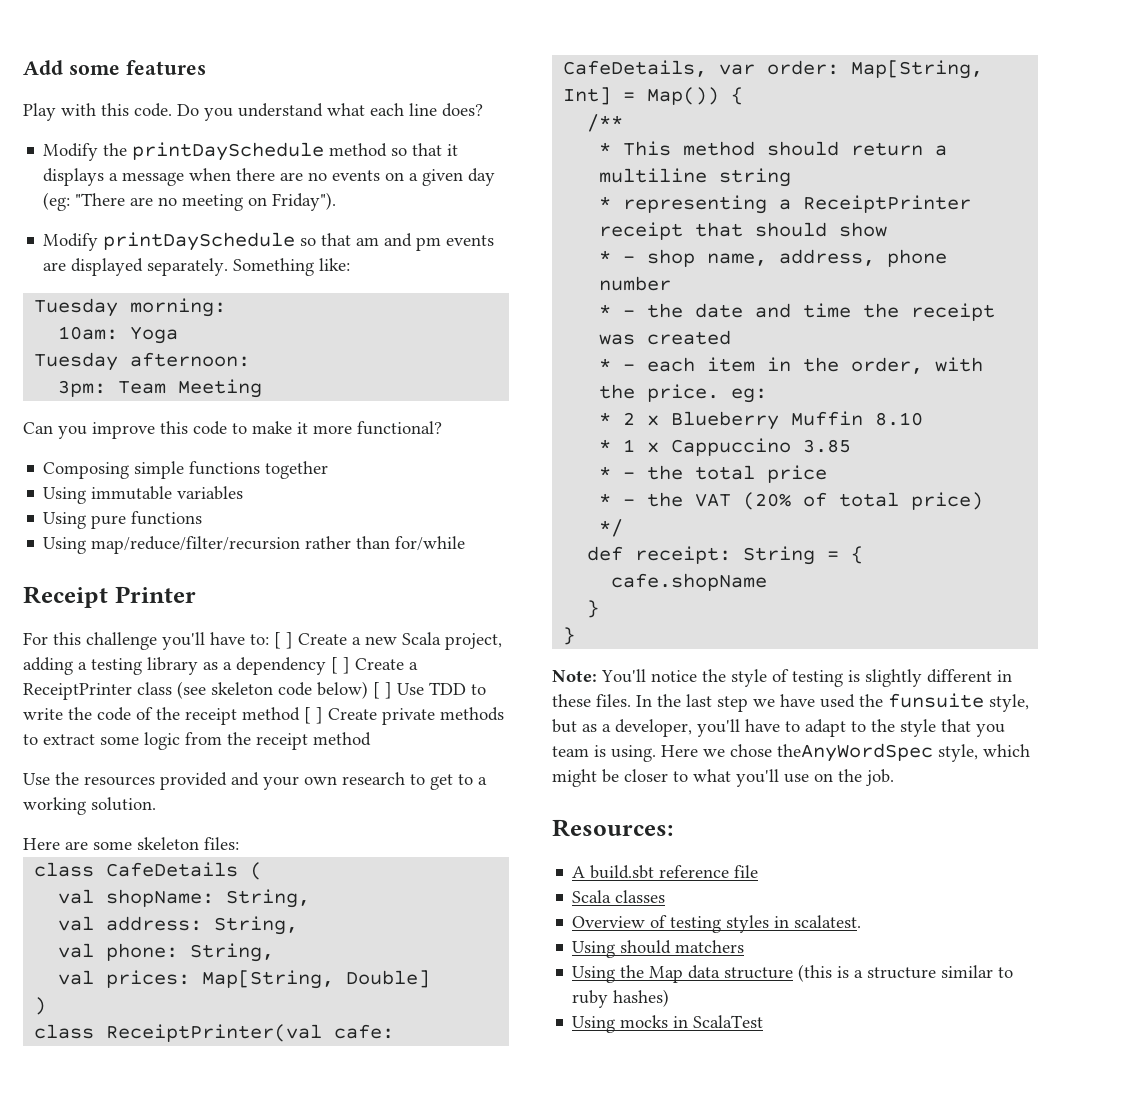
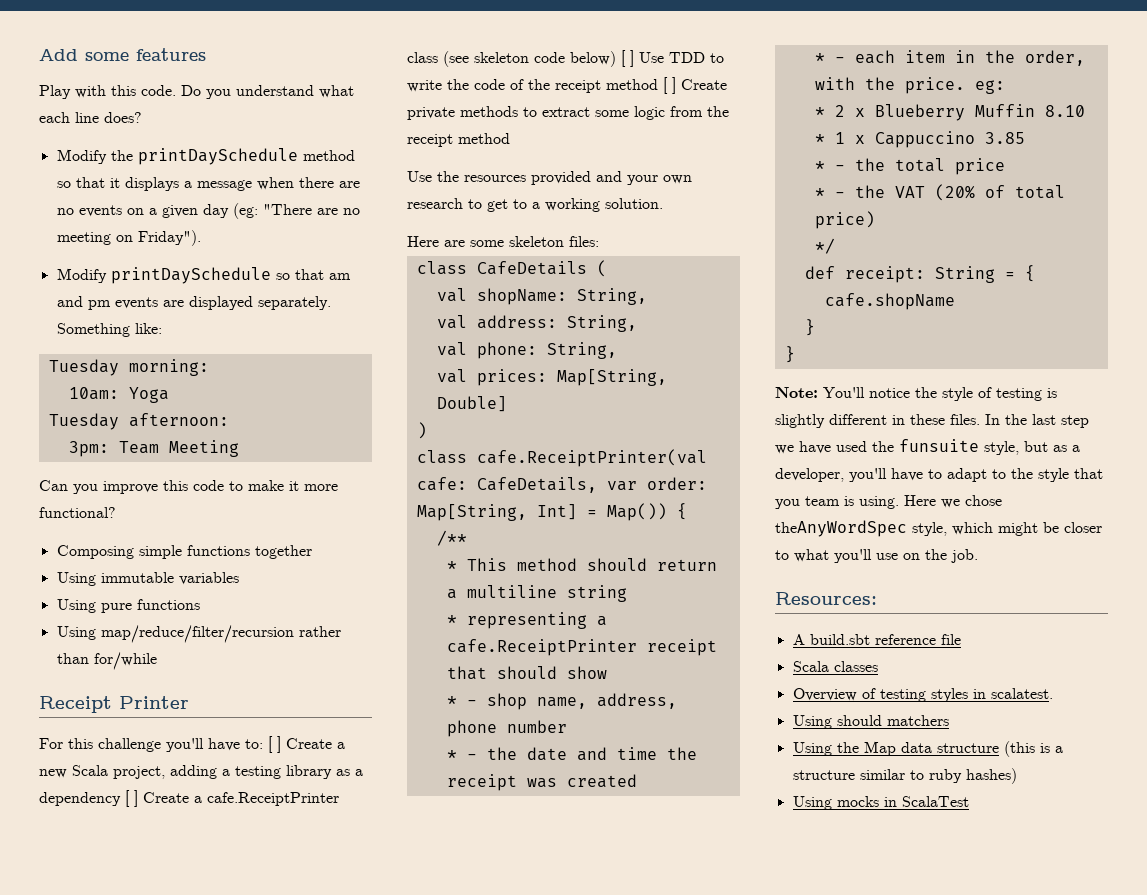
[23,683,132,700] ReceiptPrinter -> [207,792,339,806] cafe.ReceiptPrinter
[106,1024,323,1042] ReceiptPrinter(val -> [476,449,707,467] cafe.ReceiptPrinter(val
[803,195,972,213] ReceiptPrinter -> [446,639,637,656] cafe.ReceiptPrinter

